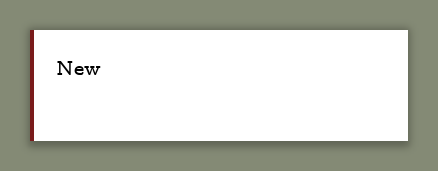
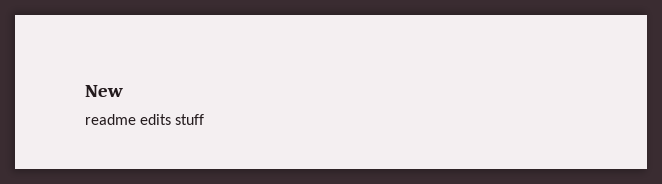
(101, 68) none -> [85,114,205,125] // readme edits stuff

